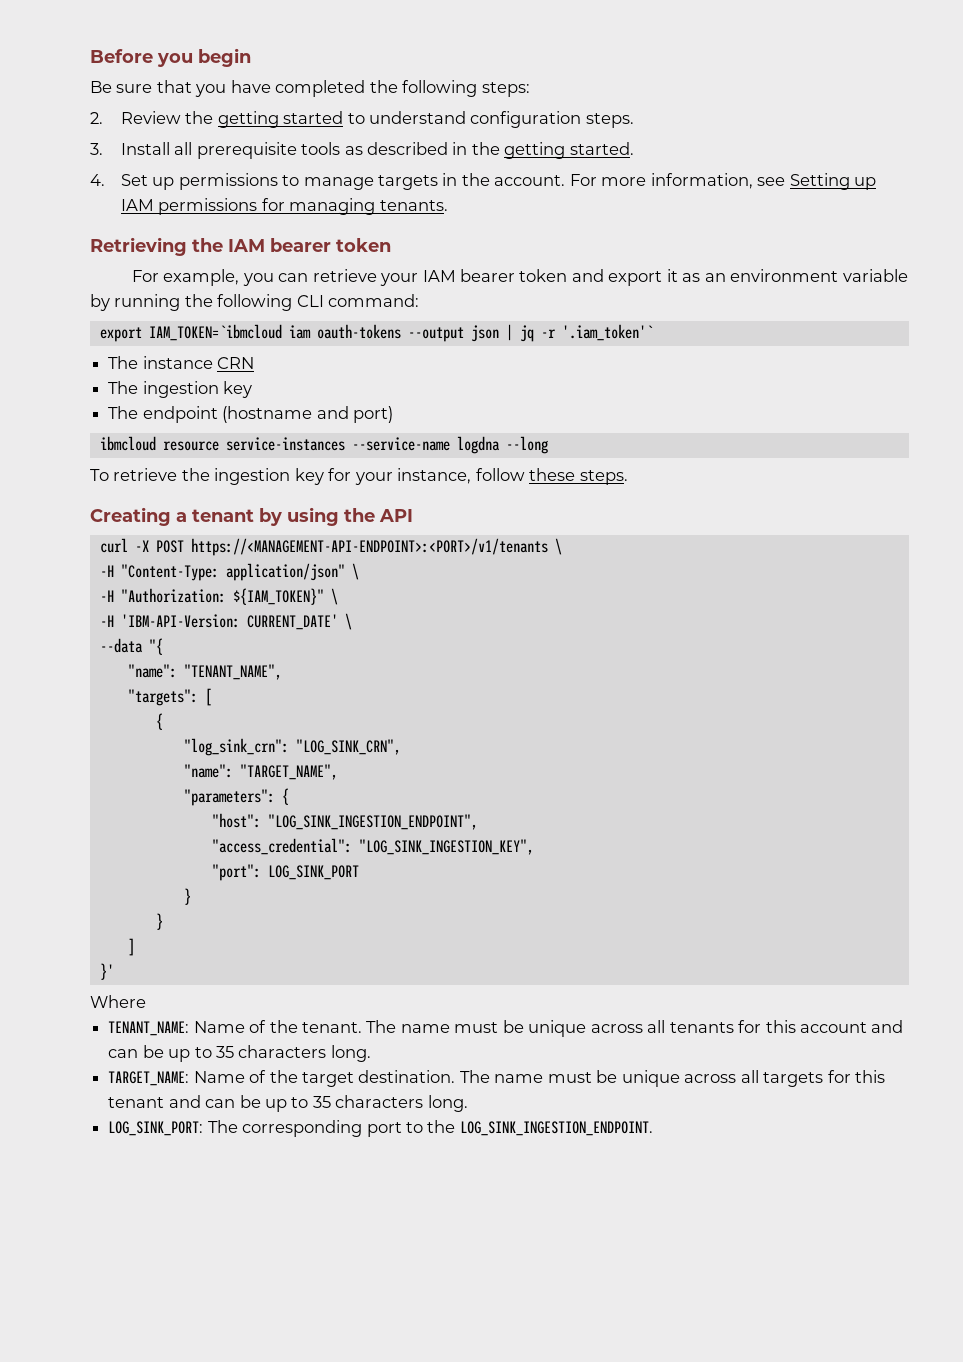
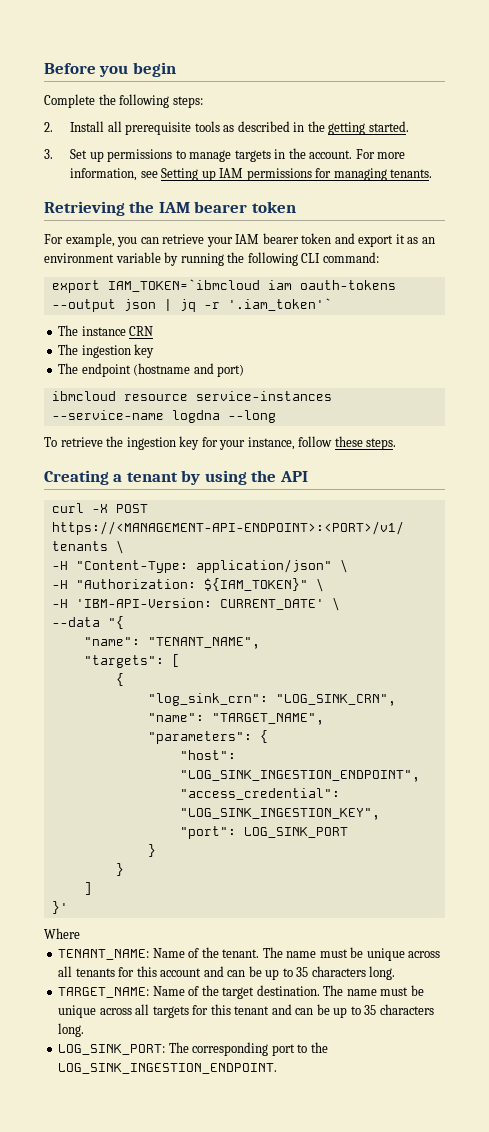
[90,80,530,97] [90,111,634,128] [90,143,103,155] Be sure that you have completed the following steps: // 2. Review the getting started to understand configuration steps. // 3. -> [44,94,203,108] [44,122,53,132] Complete the following steps: // 2.
[90,174,105,186] 4. -> [44,149,53,159] 3.

